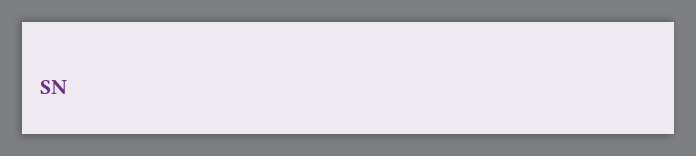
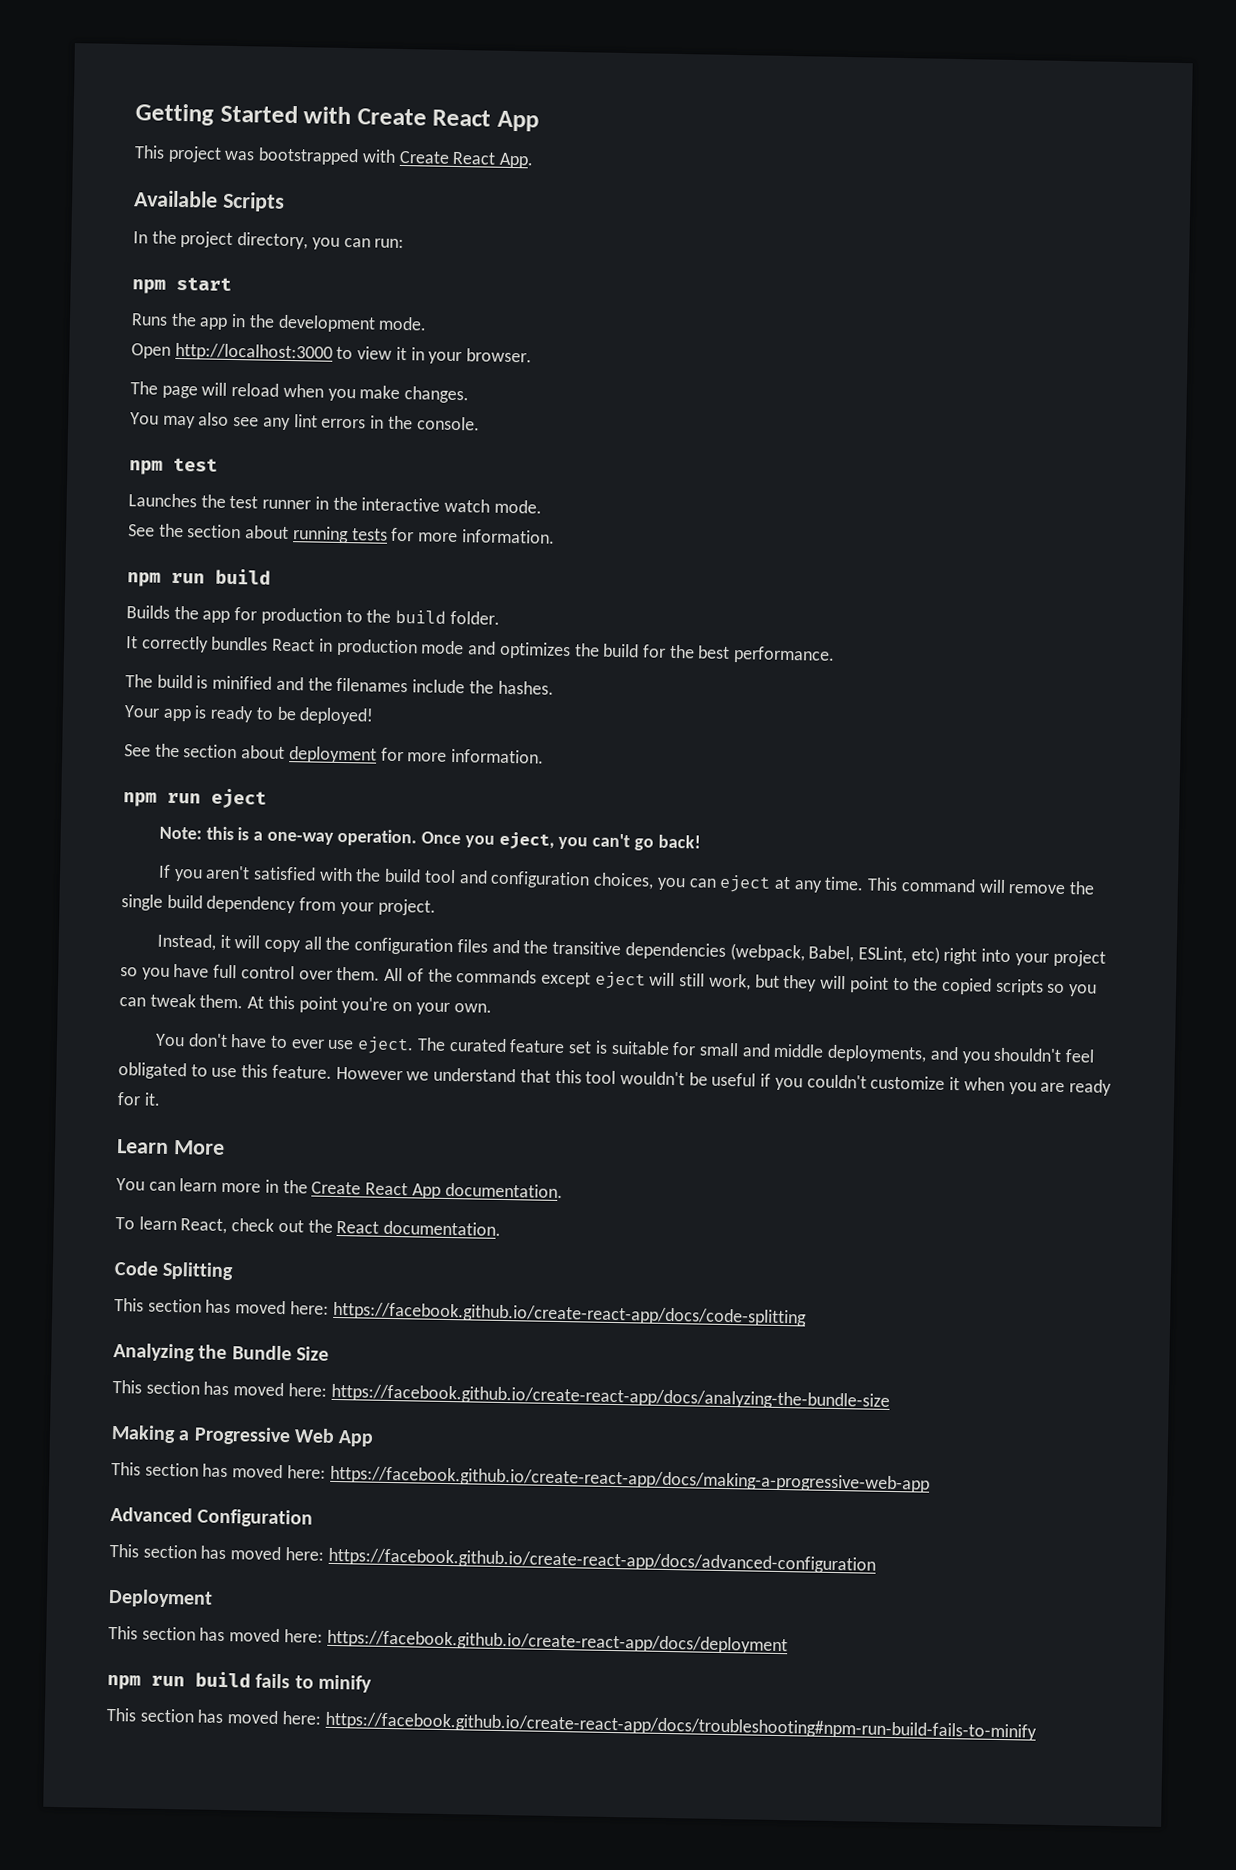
[40,80,67,94] SN -> [135,103,540,132] [134,145,535,169] [134,190,285,212] [133,230,405,250] [132,276,232,294] [131,312,428,333] [131,342,533,365] [130,381,470,404] [130,412,480,431] [129,457,218,475] [128,493,542,514] [128,523,555,544] [127,568,271,587] [126,605,500,625] [126,635,836,664] [125,674,554,695] [124,705,375,725] [124,743,545,764] [123,788,267,809] [158,826,701,851] [157,864,1096,895] [121,894,436,916] [156,933,1106,967] [120,964,1098,997] [119,993,492,1015] [154,1033,1096,1064] [118,1062,1112,1096] [117,1092,161,1106] [116,1139,225,1155] [116,1178,563,1199] [115,1216,502,1236] [114,1261,235,1281] [114,1298,807,1327] [113,1342,329,1362] [112,1379,890,1410] [111,1424,375,1447] [111,1461,930,1493] [110,1506,314,1528] [109,1543,876,1574] [108,1588,213,1608] [108,1625,788,1655] [107,1671,372,1693] [106,1707,1037,1741] Getting Started with Create React App // This project was bootstrapped with Create React App. // Available Scripts // In the project directory, you can run: // npm start // Runs the app in the development mode. // Open http://localhost:3000 to view it in your browser. // The page will reload when you make changes. // You may also see any lint errors in the console. // npm test // Launches the test runner in the interactive watch mode. // See the section about running tests for more information. // npm run build // Builds the app for production to the build folder. // It correctly bundles React in production mode and optimizes the build for the best performance. // The build is minified and the filenames include the hashes. // Your app is ready to be deployed! // See the section about deployment for more information. // npm run eject // Note: this is a one-way operation. Once you eject, you can't go back! // If you aren't satisfied with the build tool and configuration choices, you can eject at any time. This command will remove the single build dependency from your project. // Instead, it will copy all the configuration files and the transitive dependencies (webpack, Babel, ESLint, etc) right into your project so you have full control over them. All of the commands except eject will still work, but they will point to the copied scripts so you can tweak them. At this point you're on your own. // You don't have to ever use eject. The curated feature set is suitable for small and middle deployments, and you shouldn't feel obligated to use this feature. However we understand that this tool wouldn't be useful if you couldn't customize it when you are ready for it. // Learn More // You can learn more in the Create React App documentation. // To learn React, check out the React documentation. // Code Splitting // This section has moved here: https://facebook.github.io/create-react-app/docs/code-splitting // Analyzing the Bundle Size // This section has moved here: https://facebook.github.io/create-react-app/docs/analyzing-the-bundle-size // Making a Progressive Web App // This section has moved here: https://facebook.github.io/create-react-app/docs/making-a-progressive-web-app // Advanced Configuration // This section has moved here: https://facebook.github.io/create-react-app/docs/advanced-configuration // Deployment // This section has moved here: https://facebook.github.io/create-react-app/docs/deployment // npm run build fails to minify // This section has moved here: https://facebook.github.io/create-react-app/docs/troubleshooting#npm-run-build-fails-to-minify

